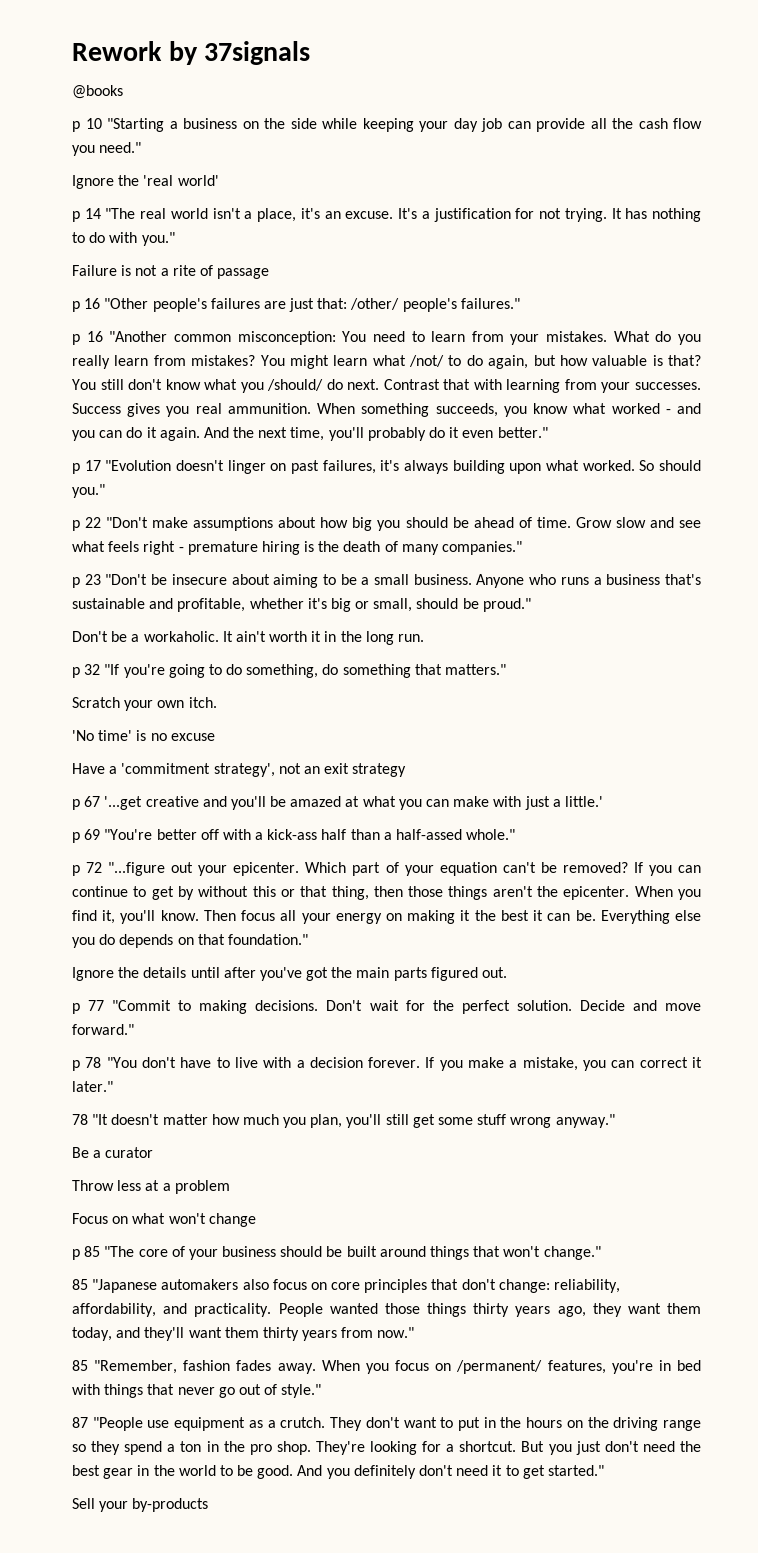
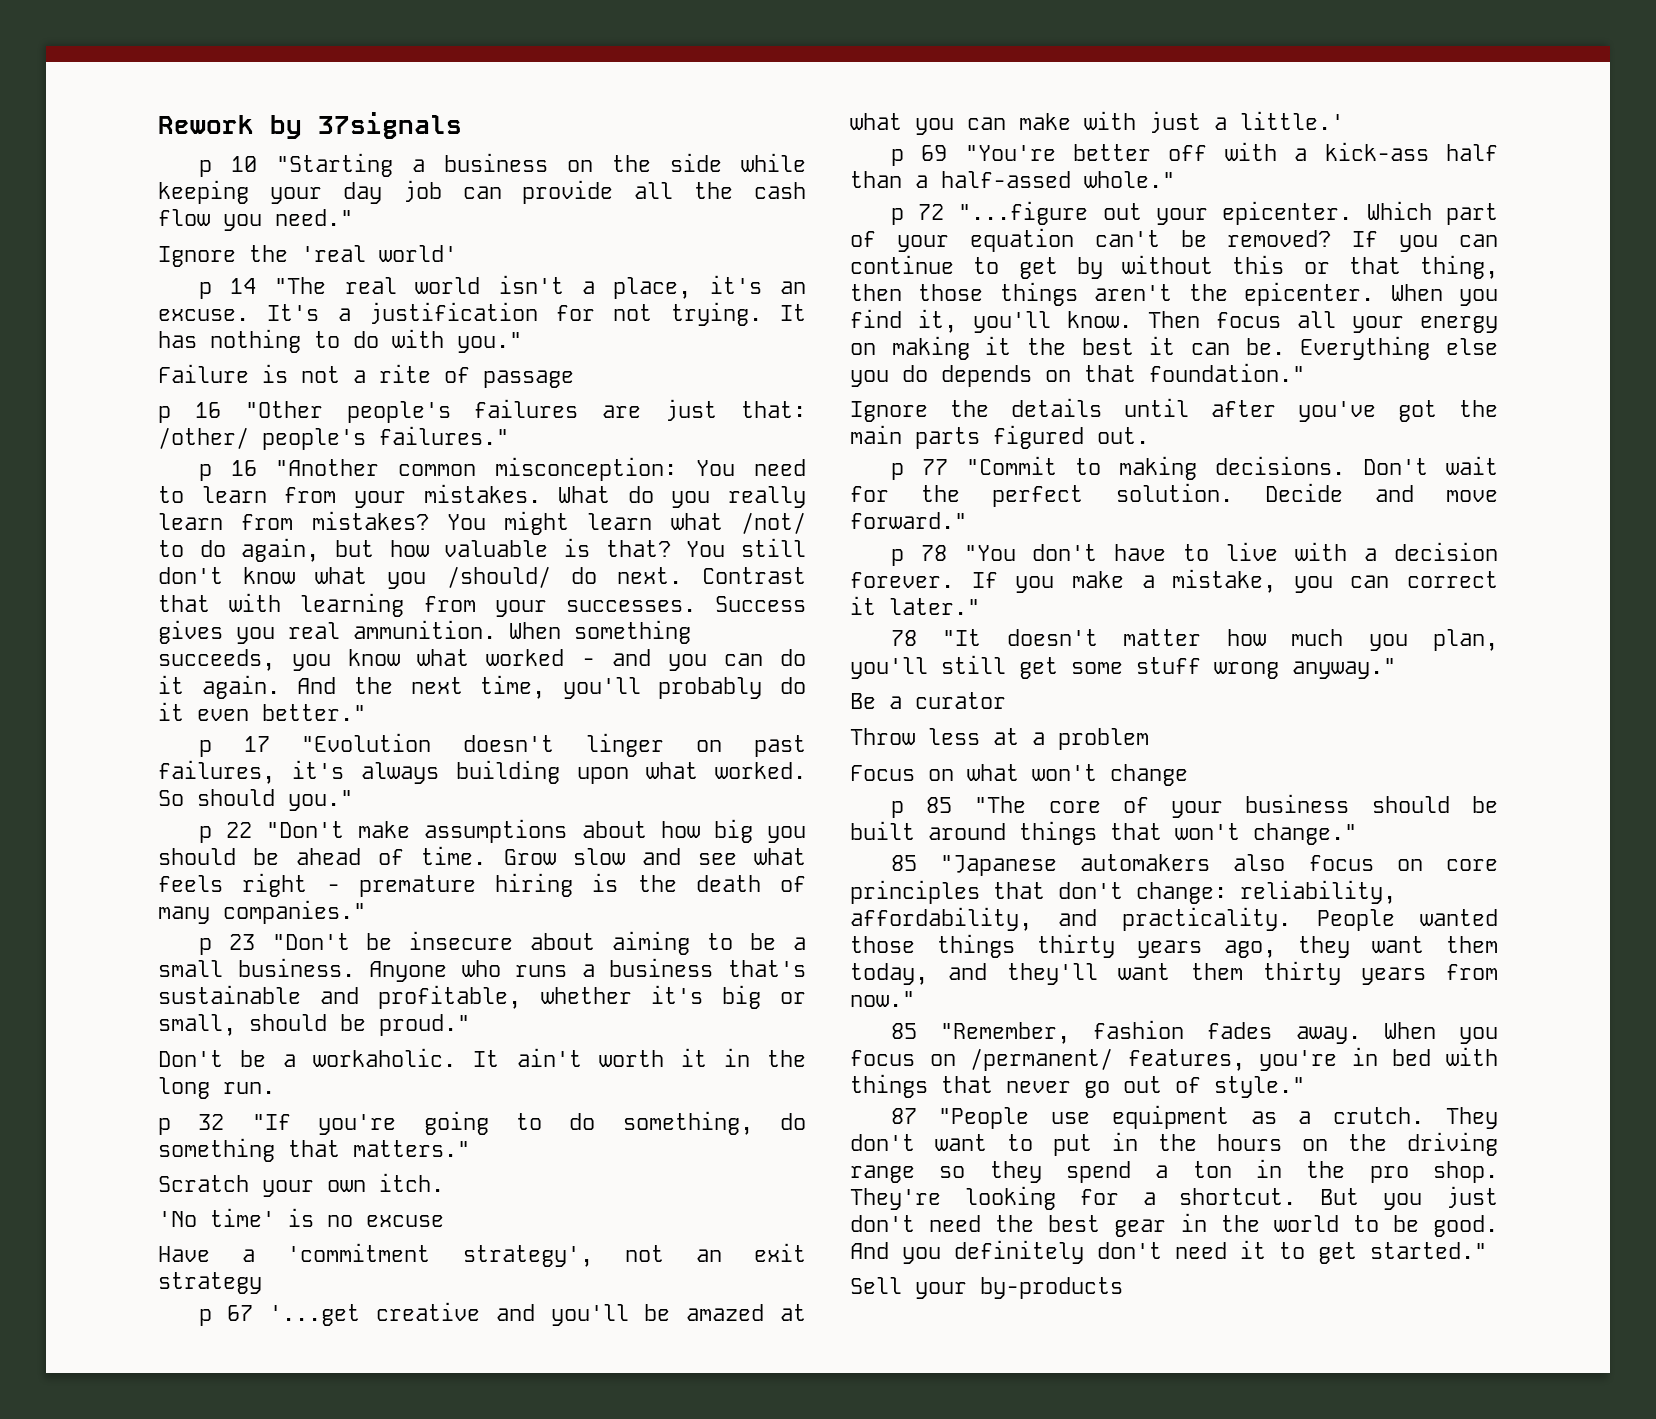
[72,85,123,99] // @books -> (462, 125) none

